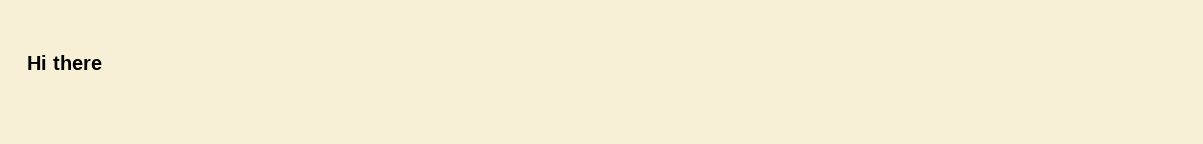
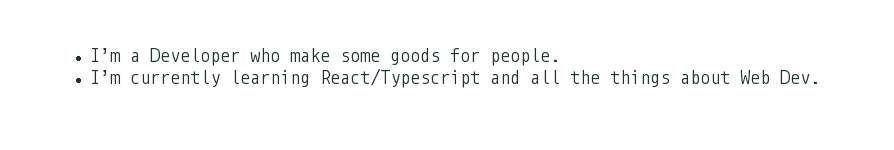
[27,55,102,70] Hi there -> [89,48,560,66] [89,68,820,88] I’m a Developer who make some goods for people. // I’m currently learning React/Typescript and all the things about Web Dev.

